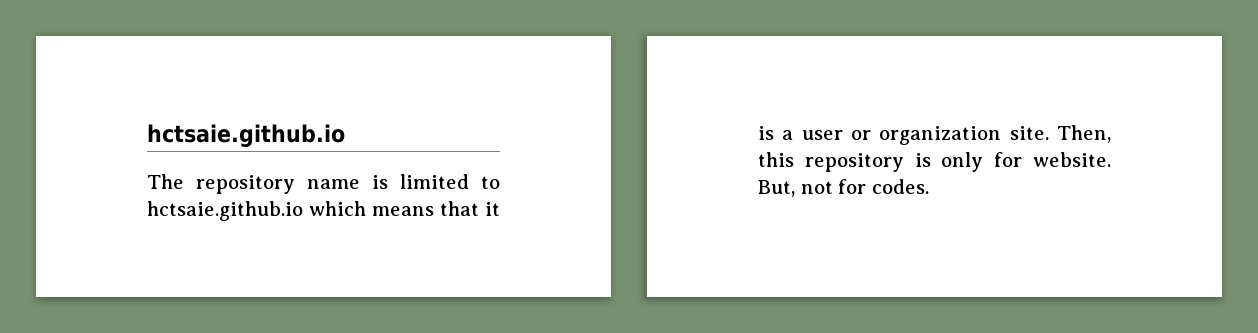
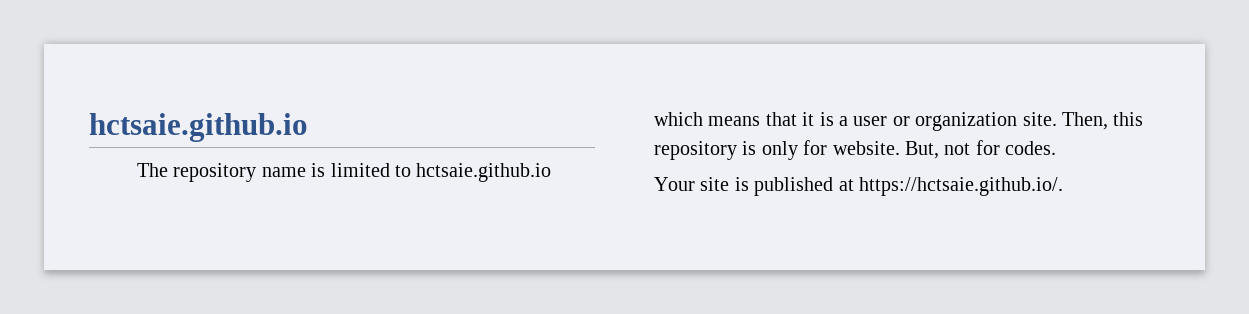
(929, 186) none -> [654,177,1063,196] // Your site is published at https://hctsaie.github.io/.

